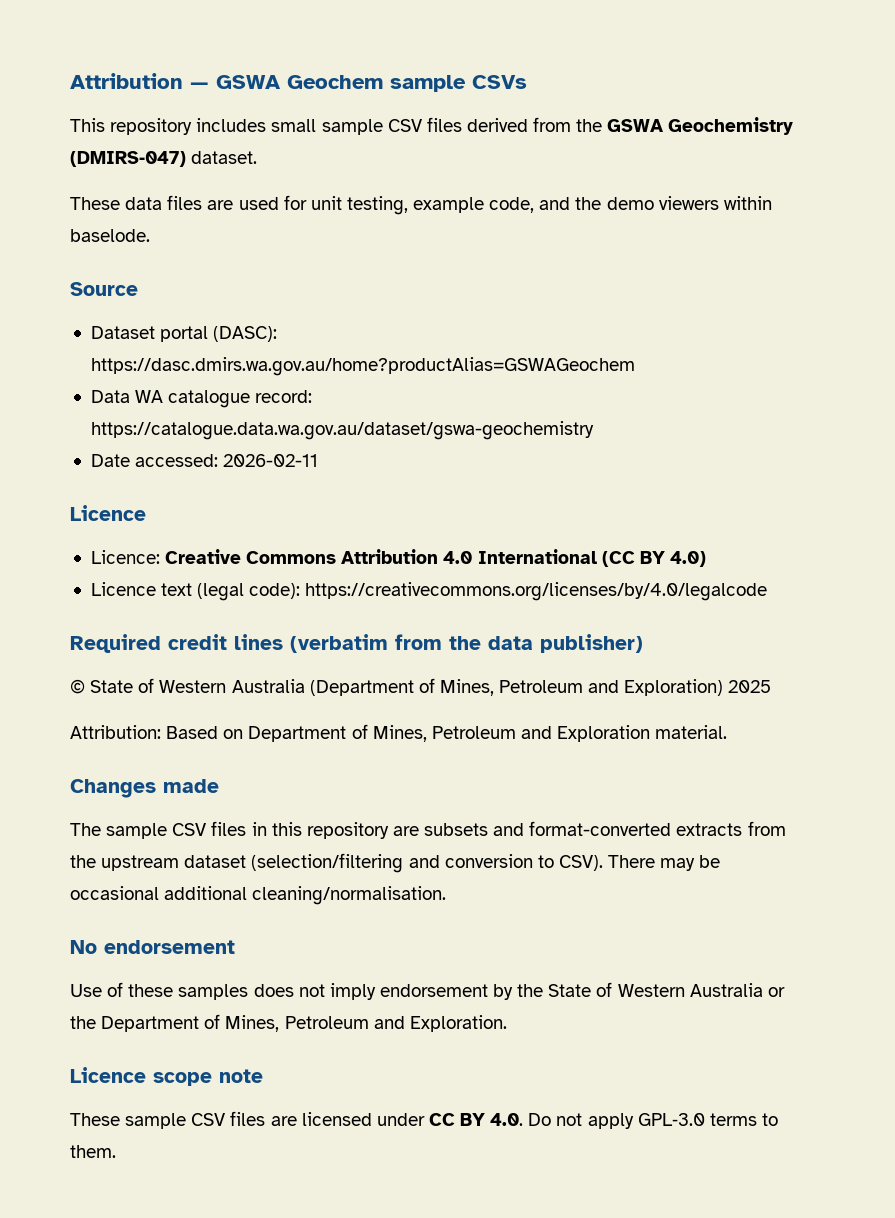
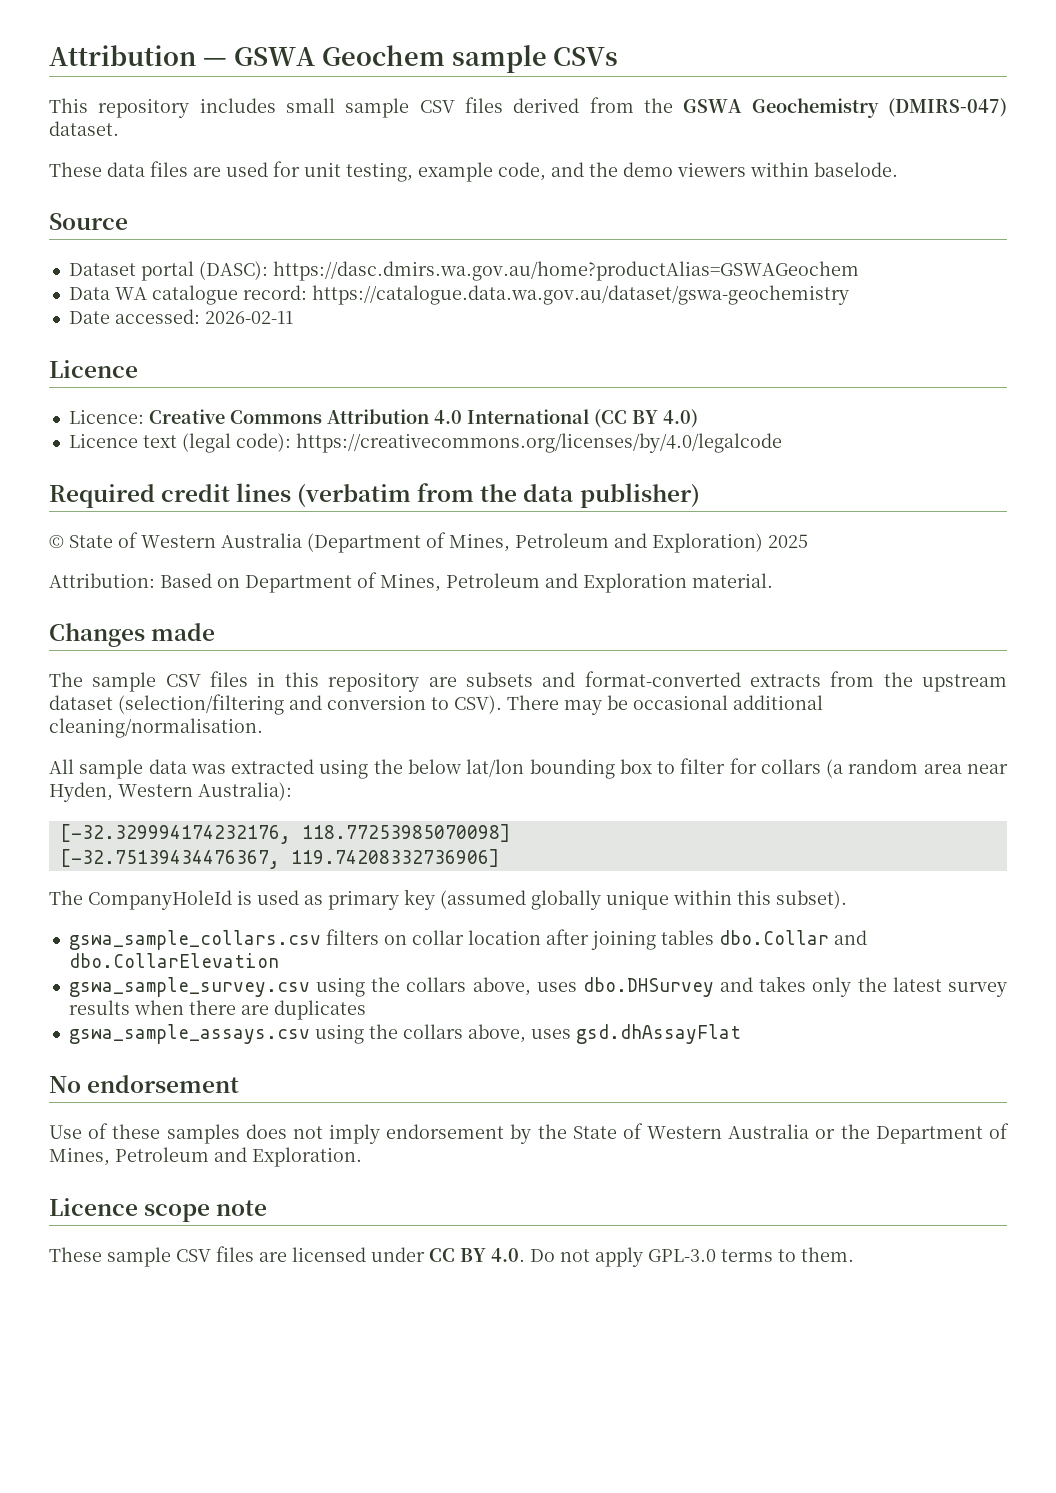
(447, 895) none -> [49,758,1009,779] [49,782,292,802] [59,824,510,844] [59,849,499,869] [49,889,847,910] [68,929,867,950] [68,953,279,968] [68,976,1008,997] [68,1000,366,1020] [68,1024,741,1044] // All sample data was extracted using the below lat/lon bounding box to filter for collars (a random area near Hyden, Western Australia): // [-32.329994174232176, 118.77253985070098] // [-32.75139434476367, 119.74208332736906] // The CompanyHoleId is used as primary key (assumed globally unique within this subset). // gswa_sample_collars.csv filters on collar location after joining tables dbo.Collar and dbo.CollarElevation // gswa_sample_survey.csv using the collars above, uses dbo.DHSurvey and takes only the latest survey results when there are duplicates // gswa_sample_assays.csv using the collars above, uses gsd.dhAssayFlat

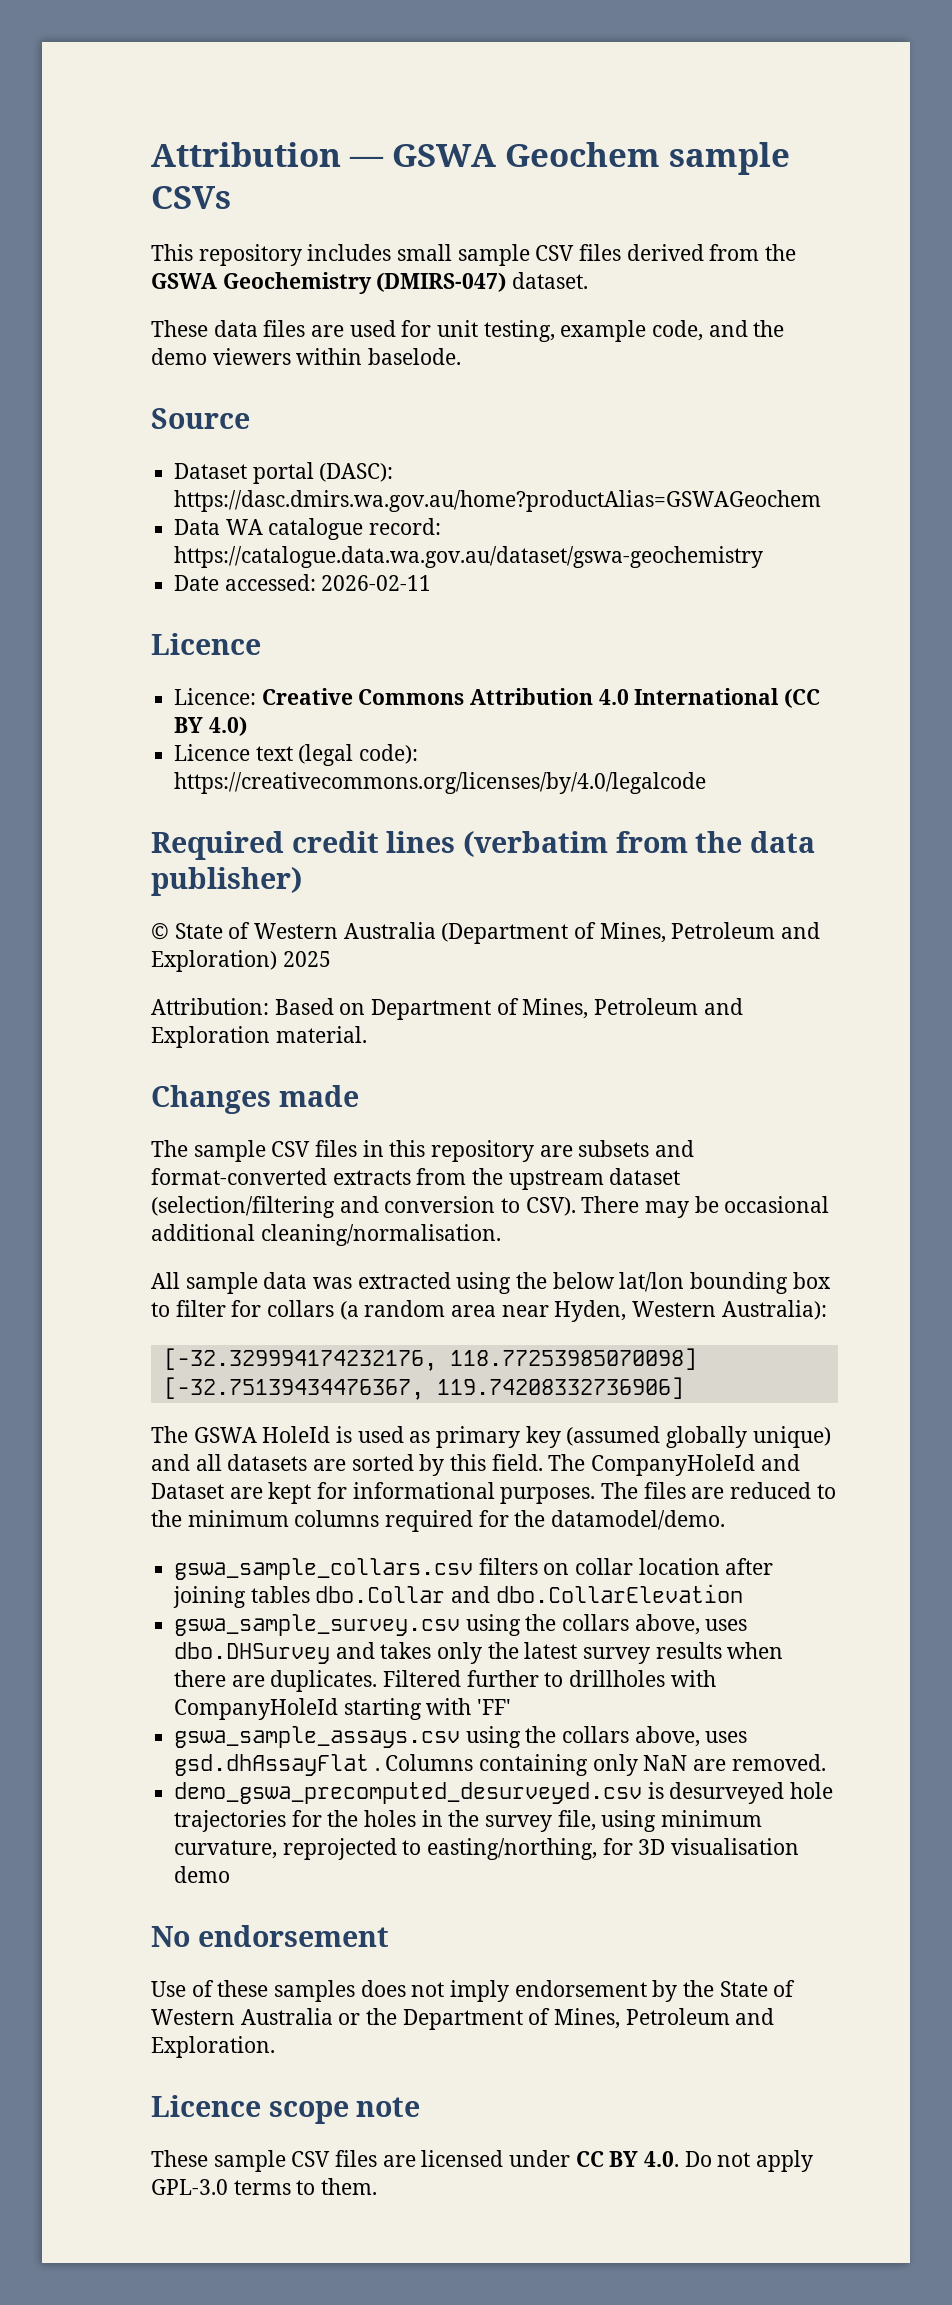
[88,890,232,910] CompanyHoleId -> [193,1426,331,1443] GSWA HoleId
[606,890,847,910] unique within this subset). -> [752,1426,831,1448] [151,1454,800,1476] [151,1482,836,1504] [151,1510,726,1532] unique) and all datasets are sorted by this field. The CompanyHoleId and Dataset are kept for informational purposes. The files are reduced to the minimum columns required for the datamodel/demo.
[273,1000,366,1020] duplicates -> [270,1670,716,1692] [174,1698,512,1720] duplicates. Filtered further to drillholes with CompanyHoleId starting with 'FF'
(741, 1034) none -> [374,1754,826,1776] [174,1782,834,1804] [174,1810,763,1832] [174,1838,800,1860] [174,1866,231,1883] . Columns containing only NaN are removed. // demo_gswa_precomputed_desurveyed.csv is desurveyed hole trajectories for the holes in the survey file, using minimum curvature, reprojected to easting/northing, for 3D visualisation demo

